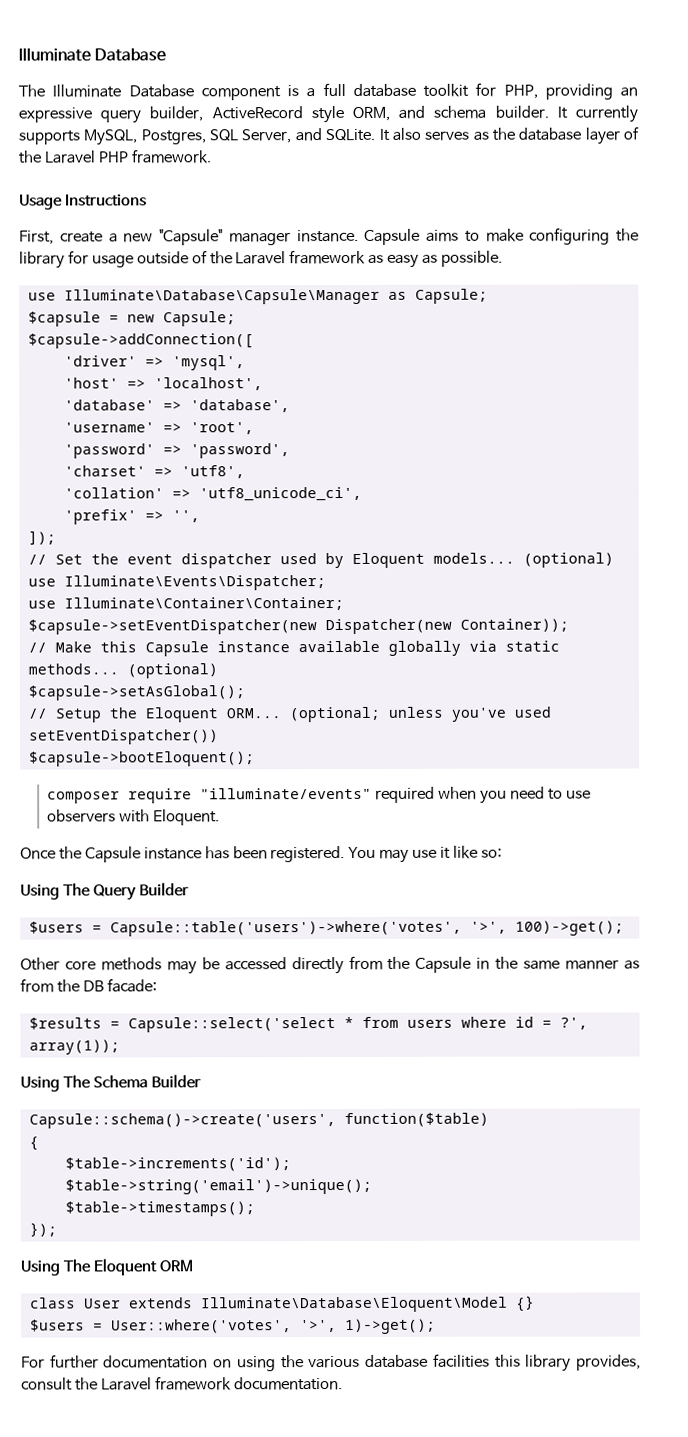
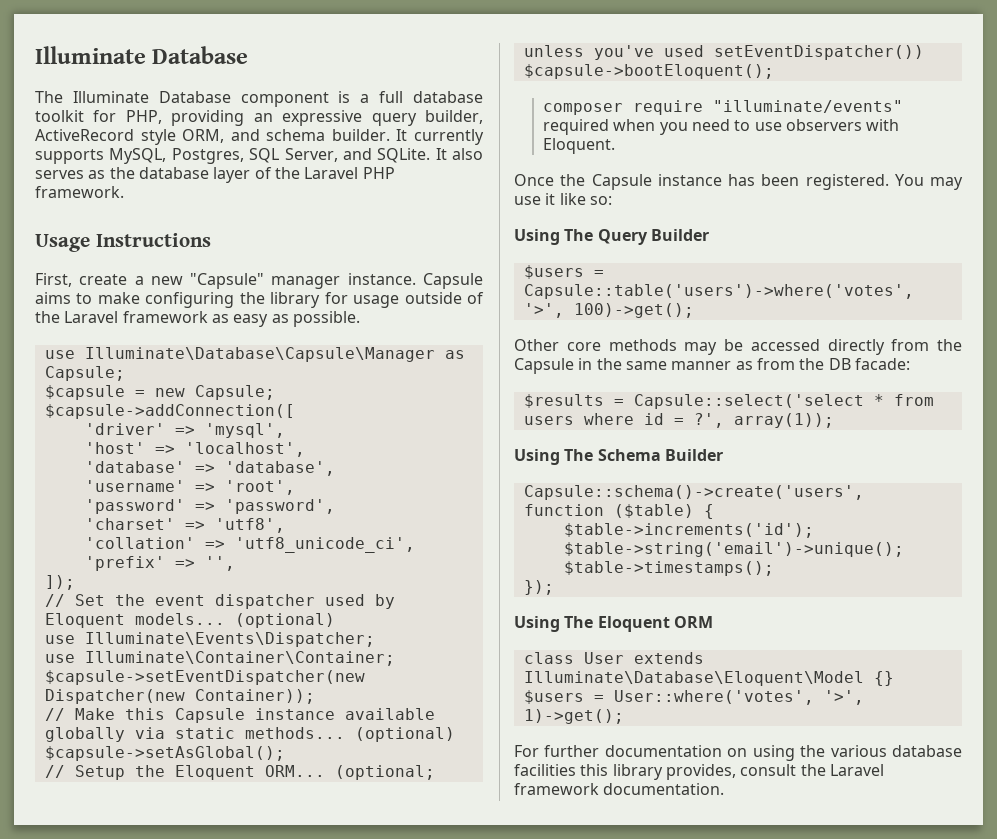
[343,1112,489,1128] function($table) // -> [523,504,694,518] function ($table)

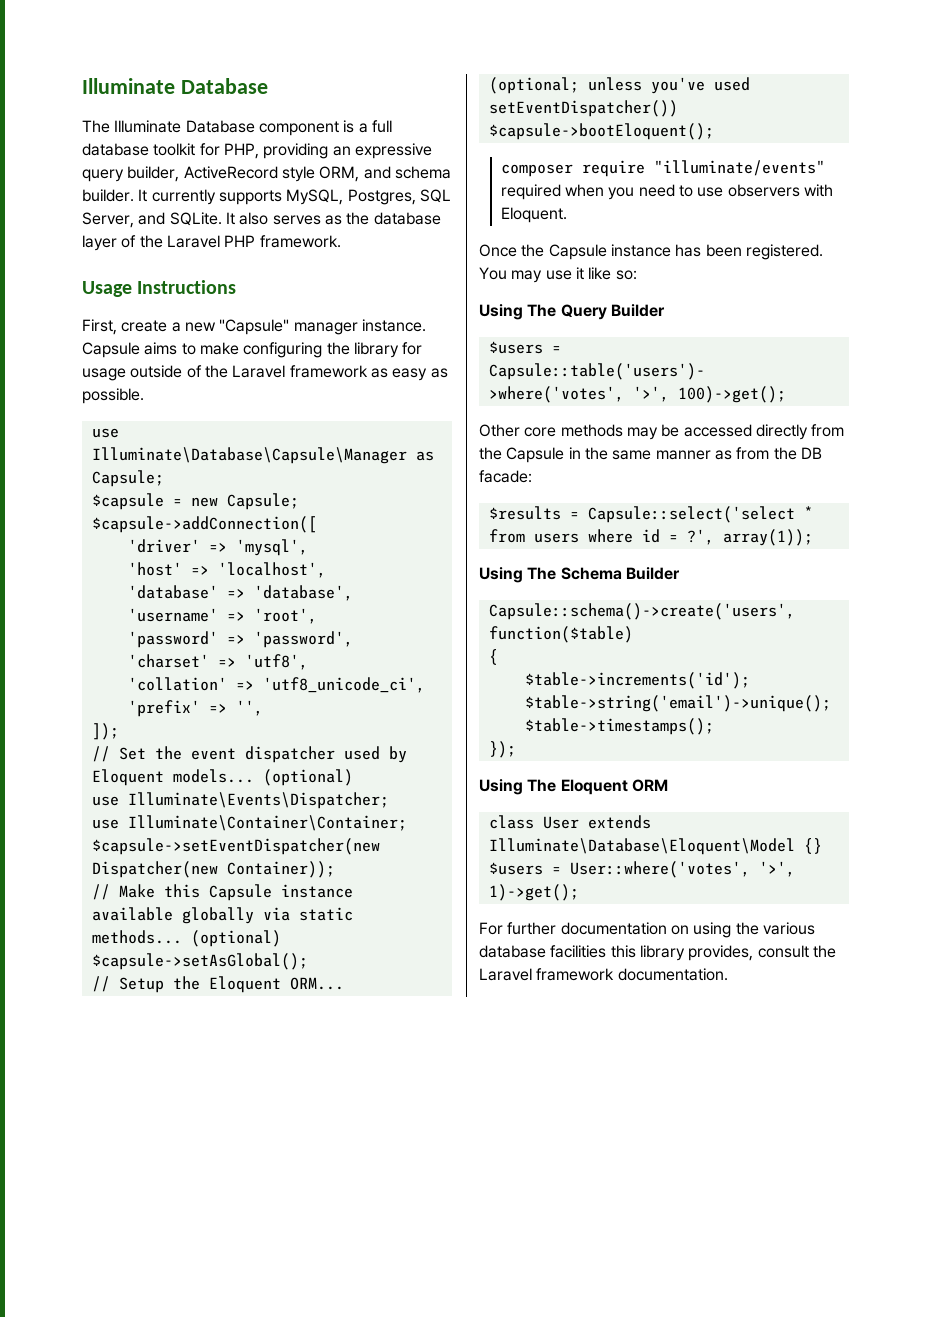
[523,504,694,518] function ($table) -> [488,626,633,643] function($table) //

